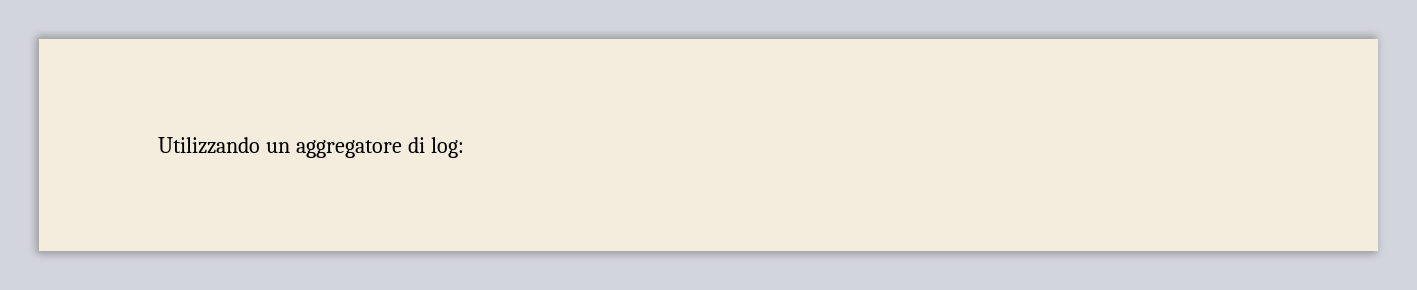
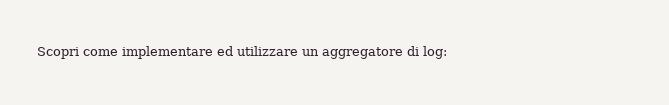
[158,137,260,154] Utilizzando -> [37,46,298,59] Scopri come implementare ed utilizzare

